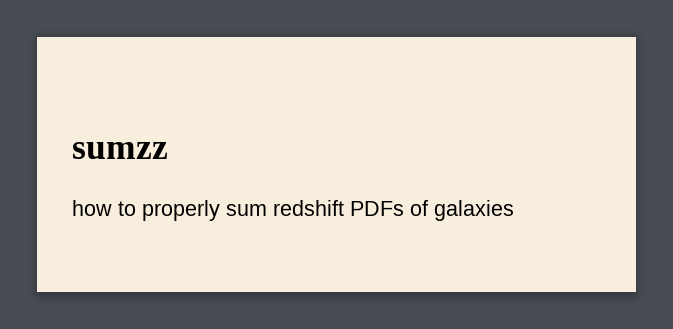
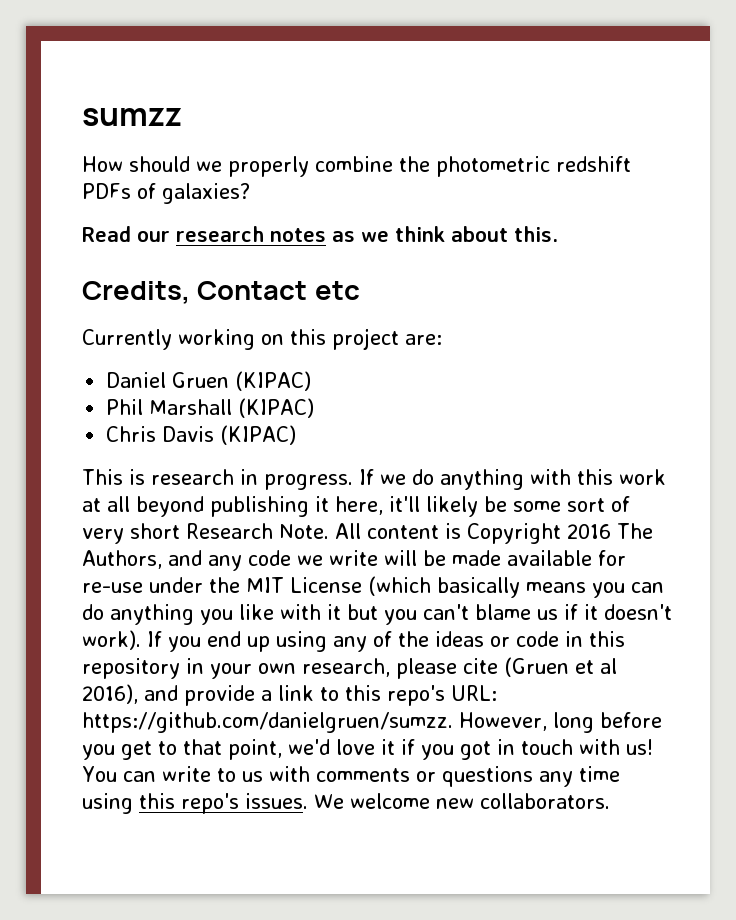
[72,200,514,221] how to properly sum redshift PDFs of galaxies -> [82,156,631,177] [82,183,250,204] [82,226,558,242] [82,281,360,304] [82,328,442,350] [106,371,312,391] [106,398,315,418] [106,425,297,445] [82,469,666,490] [82,496,630,517] [82,523,653,544] [82,550,626,571] [82,576,664,598] [82,604,672,625] [82,630,625,652] [82,657,617,679] [82,684,497,706] [82,712,662,733] [82,739,653,760] [82,766,620,787] [82,793,610,814] How should we properly combine the photometric redshift PDFs of galaxies? // Read our research notes as we think about this. // Credits, Contact etc // Currently working on this project are: // Daniel Gruen (KIPAC) // Phil Marshall (KIPAC) // Chris Davis (KIPAC) // This is research in progress. If we do anything with this work at all beyond publishing it here, it'll likely be some sort of very short Research Note. All content is Copyright 2016 The Authors, and any code we write will be made available for re-use under the MIT License (which basically means you can do anything you like with it but you can't blame us if it doesn't work). If you end up using any of the ideas or code in this repository in your own research, please cite (Gruen et al 2016), and provide a link to this repo's URL: https://github.com/danielgruen/sumzz. However, long before you get to that point, we'd love it if you got in touch with us! You can write to us with comments or questions any time using this repo's issues. We welcome new collaborators.

